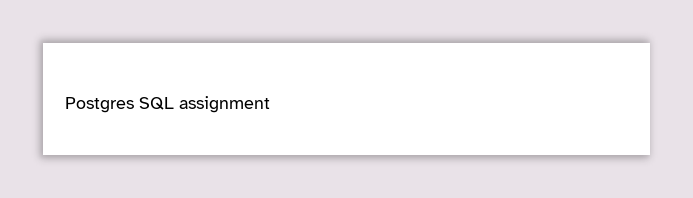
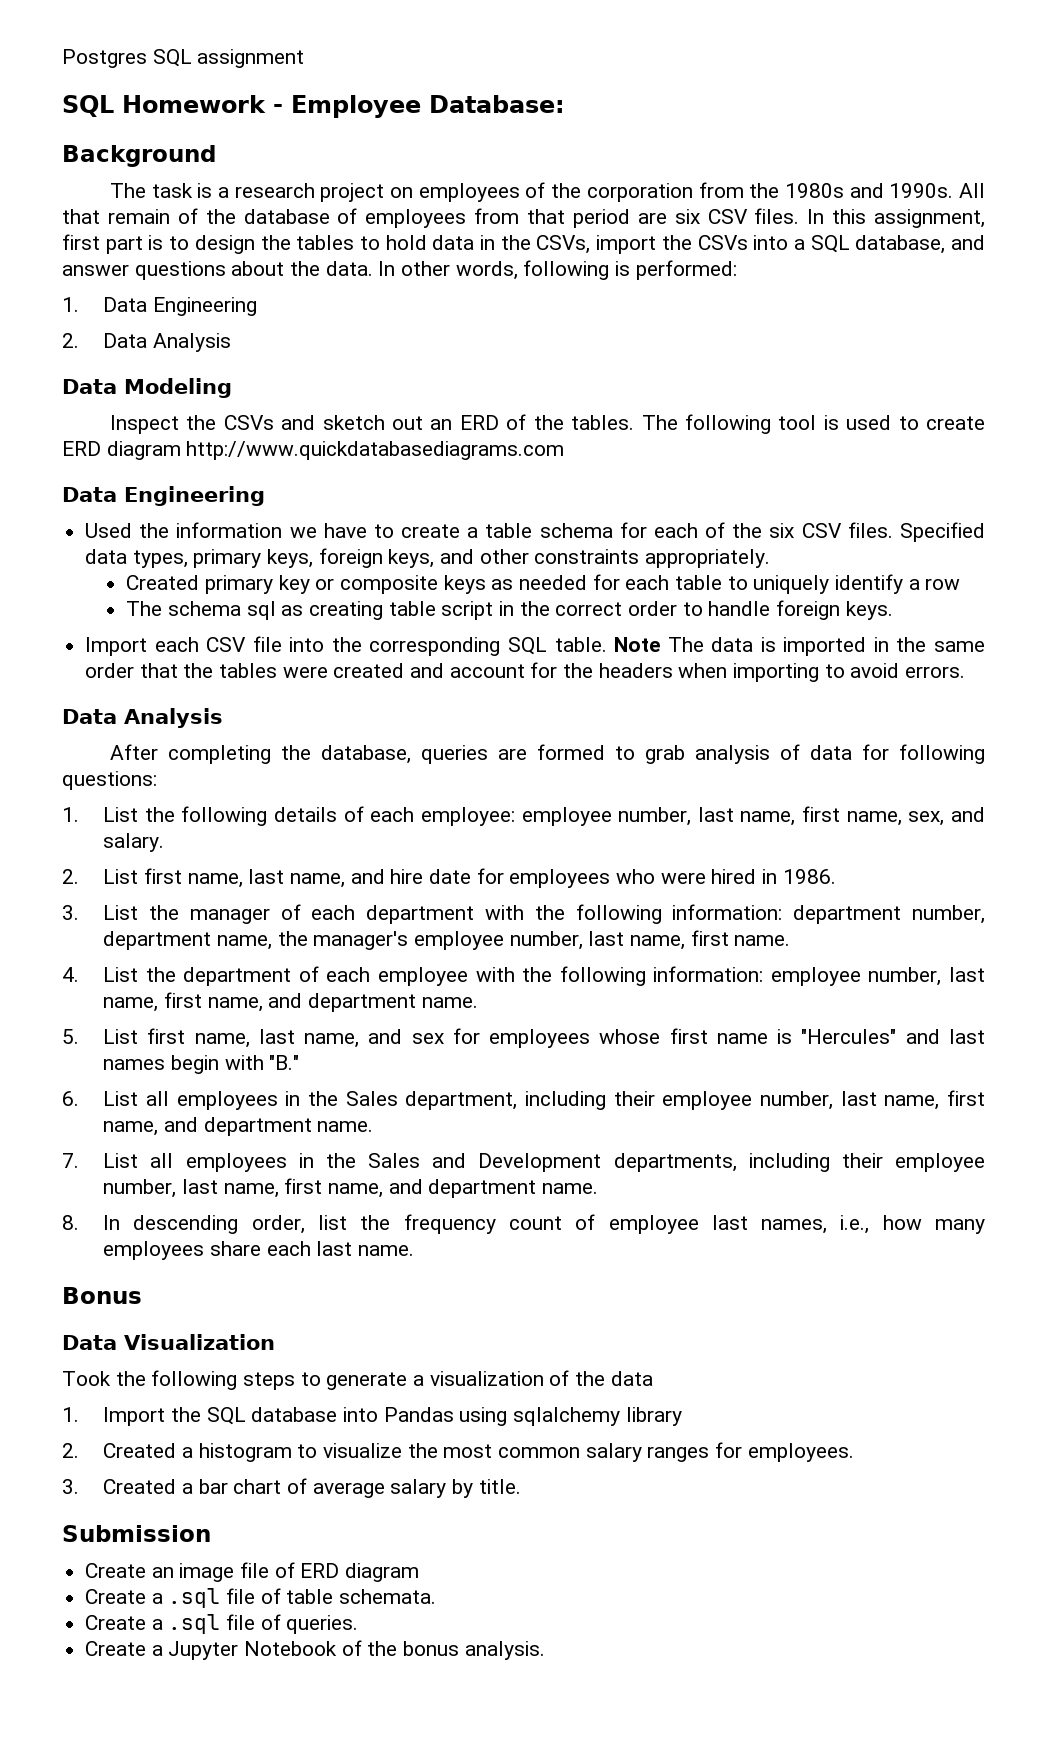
(270, 104) none -> [62,95,565,118] [62,145,216,167] [109,182,986,202] [62,208,985,228] [62,234,986,254] [62,260,737,280] [62,297,257,316] [62,333,231,352] [62,378,232,398] [109,414,986,434] [62,441,565,460] [62,486,265,506] [85,522,985,542] [85,548,771,568] [126,574,961,594] [126,600,893,620] [85,636,985,656] [85,662,966,682] [62,708,223,728] [109,744,986,764] [62,771,157,790] [62,806,986,826] [103,833,165,852] [62,868,836,888] [62,904,986,924] [103,930,791,950] [62,966,985,986] [103,992,478,1012] [62,1028,985,1048] [103,1055,300,1074] [62,1090,985,1110] [103,1117,374,1136] [62,1153,986,1172] [103,1178,598,1198] [62,1214,986,1234] [103,1241,414,1260] [62,1287,142,1304] [62,1334,275,1350] [62,1370,653,1390] [62,1407,682,1426] [62,1442,854,1462] [62,1478,521,1498] [62,1525,211,1542] [85,1562,420,1582] [85,1588,437,1608] [85,1614,359,1634] [85,1640,545,1660] // SQL Homework - Employee Database: // Background // The task is a research project on employees of the corporation from the 1980s and 1990s. All that remain of the database of employees from that period are six CSV files. In this assignment, first part is to design the tables to hold data in the CSVs, import the CSVs into a SQL database, and answer questions about the data. In other words, following is performed: // 1. Data Engineering // 2. Data Analysis // Data Modeling // Inspect the CSVs and sketch out an ERD of the tables. The following tool is used to create ERD diagram http://www.quickdatabasediagrams.com // Data Engineering // Used the information we have to create a table schema for each of the six CSV files. Specified data types, primary keys, foreign keys, and other constraints appropriately. // Created primary key or composite keys as needed for each table to uniquely identify a row // The schema sql as creating table script in the correct order to handle foreign keys. // Import each CSV file into the corresponding SQL table. Note The data is imported in the same order that the tables were created and account for the headers when importing to avoid errors. // Data Analysis // After completing the database, queries are formed to grab analysis of data for following questions: // 1. List the following details of each employee: employee number, last name, first name, sex, and salary. // 2. List first name, last name, and hire date for employees who were hired in 1986. // 3. List the manager of each department with the following information: department number, department name, the manager's employee number, last name, first name. // 4. List the department of each employee with the following information: employee number, last name, first name, and department name. // 5. List first name, last name, and sex for employees whose first name is "Hercules" and last names begin with "B." // 6. List all employees in the Sales department, including their employee number, last name, first name, and department name. // 7. List all employees in the Sales and Development departments, including their employee number, last name, first name, and department name. // 8. In descending order, list the frequency count of employee last names, i.e., how many employees share each last name. // Bonus // Data Visualization // Took the following steps to generate a visualization of the data // 1. Import the SQL database into Pandas using sqlalchemy library // 2. Created a histogram to visualize the most common salary ranges for employees. // 3. Created a bar chart of average salary by title. // Submission // Create an image file of ERD diagram // Create a .sql file of table schemata. // Create a .sql file of queries. // Create a Jupyter Notebook of the bonus analysis.

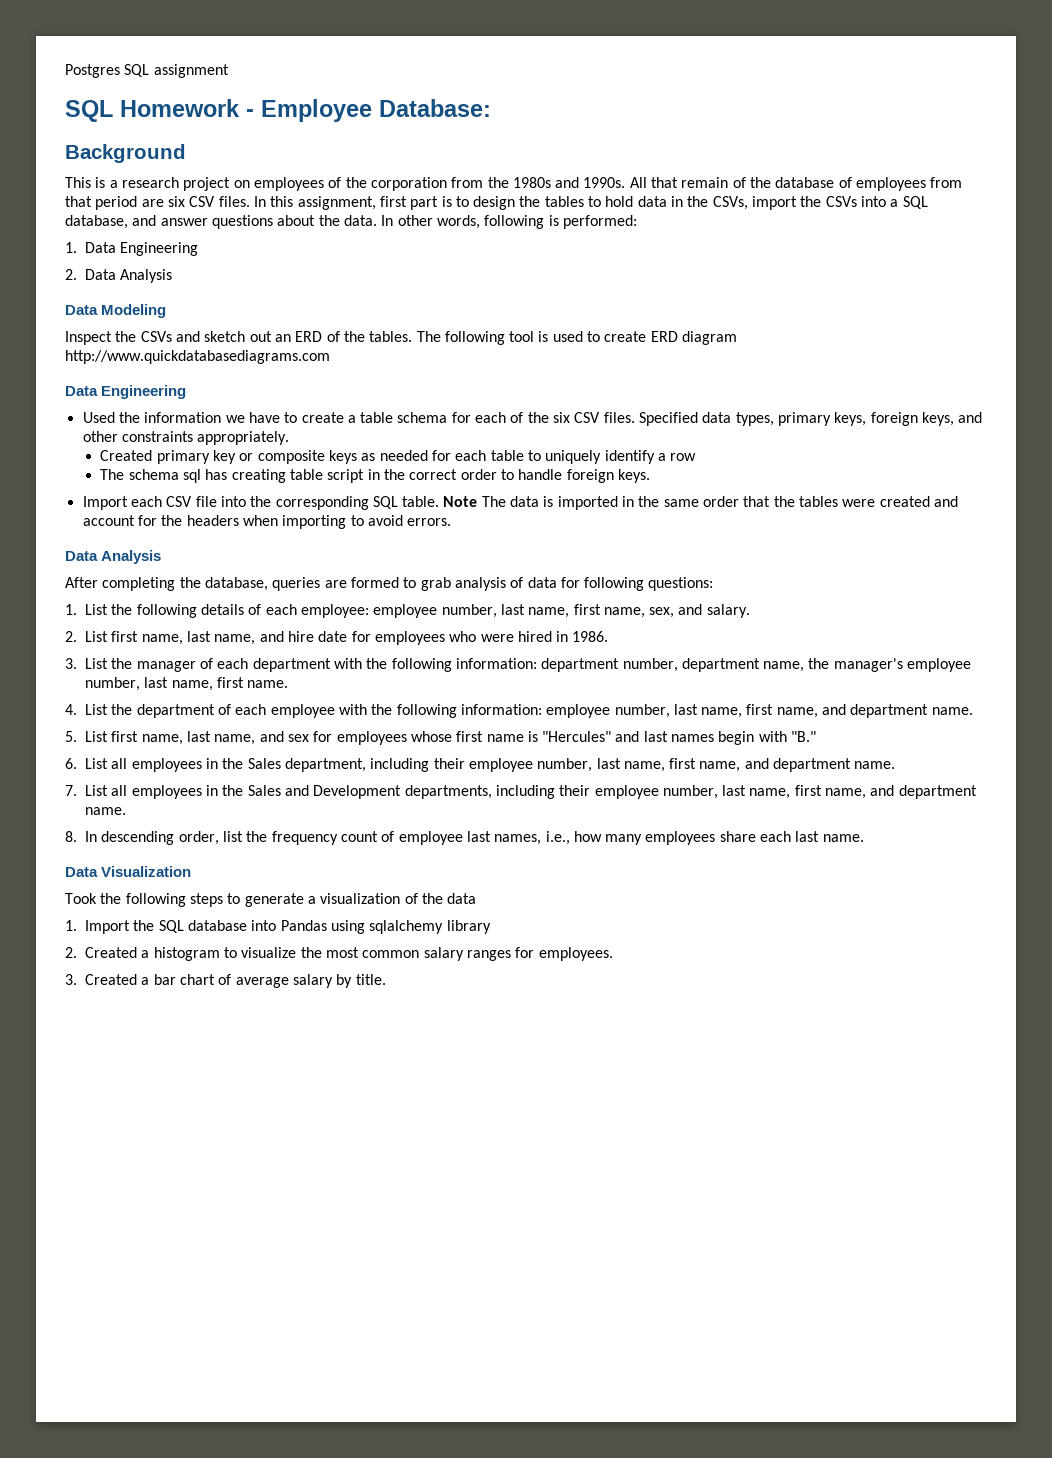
[109,183,193,198] The task -> [65,177,91,188] This
[281,605,304,616] as -> [205,469,228,480] has
[62,1287,142,1304] // Bonus -> (864, 838) none
[62,1525,211,1542] [85,1562,420,1582] [85,1588,437,1608] [85,1614,359,1634] [85,1640,545,1660] // Submission // Create an image file of ERD diagram // Create a .sql file of table schemata. // Create a .sql file of queries. // Create a Jupyter Notebook of the bonus analysis. -> (386, 979) none

